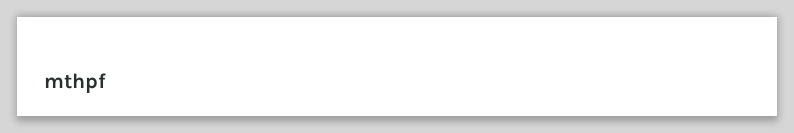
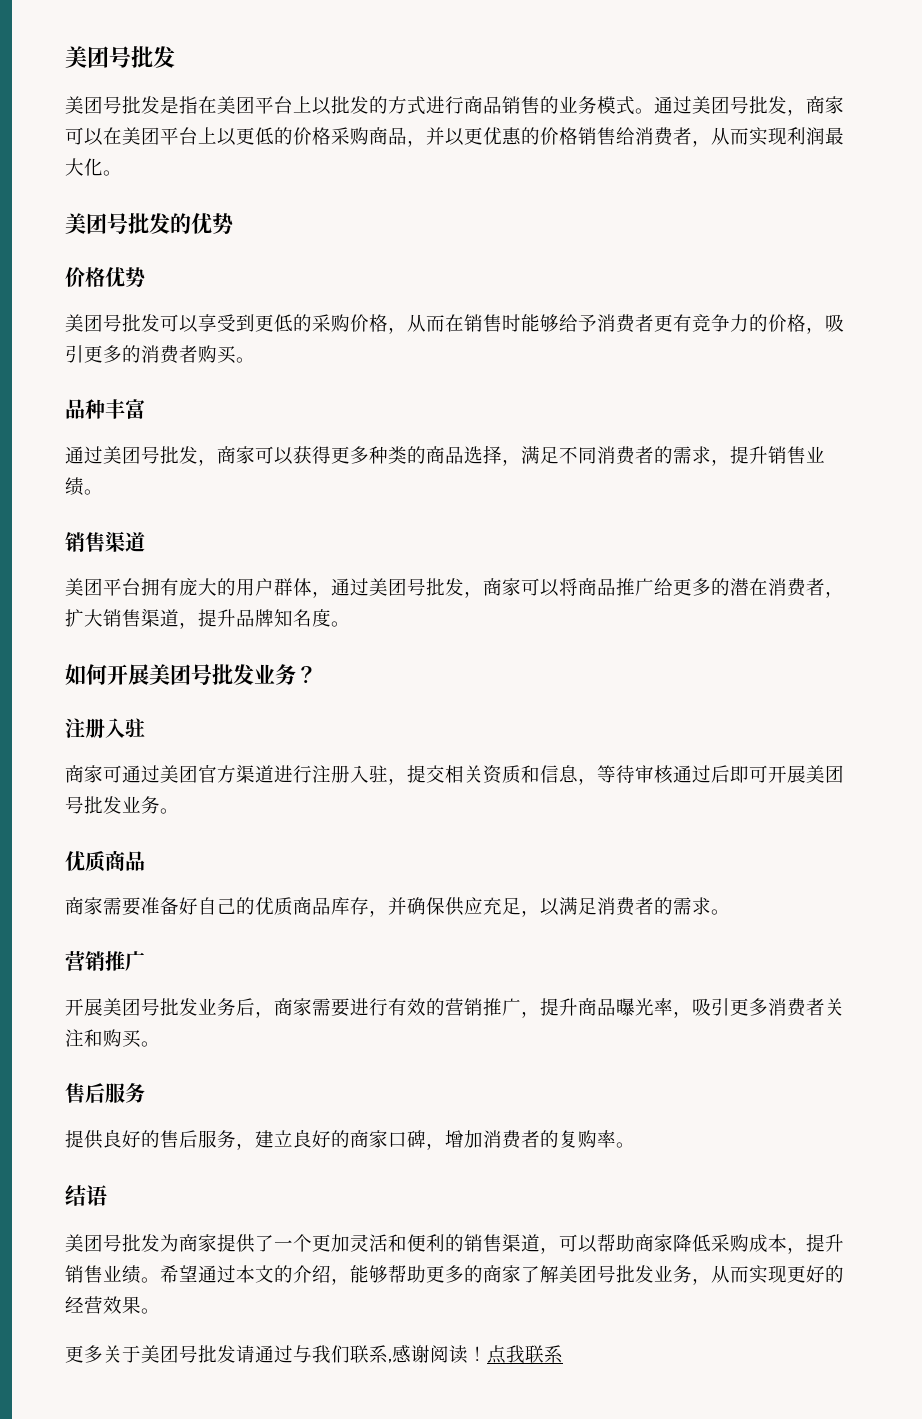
[44,73,106,93] mthpf -> [65,46,175,68] [65,96,844,116] [65,127,844,147] [65,158,122,176] [65,213,233,234] [65,267,145,287] [65,314,844,334] [65,345,255,364] [65,399,145,419] [65,445,825,466] [65,477,103,496] [65,531,145,552] [65,578,844,598] [65,609,350,629] [65,664,317,685] [65,718,145,738] [65,765,844,785] [65,796,179,814] [65,850,145,871] [65,897,730,917] [65,951,145,971] [65,998,844,1018] [65,1029,160,1048] [65,1083,145,1103] [65,1129,635,1150] [65,1185,107,1206] [65,1234,844,1254] [65,1265,844,1285] [65,1296,160,1314] [65,1345,563,1364] 美团号批发 // 美团号批发是指在美团平台上以批发的方式进行商品销售的业务模式。通过美团号批发，商家可以在美团平台上以更低的价格采购商品，并以更优惠的价格销售给消费者，从而实现利润最大化。 // 美团号批发的优势 // 价格优势 // 美团号批发可以享受到更低的采购价格，从而在销售时能够给予消费者更有竞争力的价格，吸引更多的消费者购买。 // 品种丰富 // 通过美团号批发，商家可以获得更多种类的商品选择，满足不同消费者的需求，提升销售业绩。 // 销售渠道 // 美团平台拥有庞大的用户群体，通过美团号批发，商家可以将商品推广给更多的潜在消费者，扩大销售渠道，提升品牌知名度。 // 如何开展美团号批发业务？ // 注册入驻 // 商家可通过美团官方渠道进行注册入驻，提交相关资质和信息，等待审核通过后即可开展美团号批发业务。 // 优质商品 // 商家需要准备好自己的优质商品库存，并确保供应充足，以满足消费者的需求。 // 营销推广 // 开展美团号批发业务后，商家需要进行有效的营销推广，提升商品曝光率，吸引更多消费者关注和购买。 // 售后服务 // 提供良好的售后服务，建立良好的商家口碑，增加消费者的复购率。 // 结语 // 美团号批发为商家提供了一个更加灵活和便利的销售渠道，可以帮助商家降低采购成本，提升销售业绩。希望通过本文的介绍，能够帮助更多的商家了解美团号批发业务，从而实现更好的经营效果。 // 更多关于美团号批发请通过与我们联系,感谢阅读！点我联系

